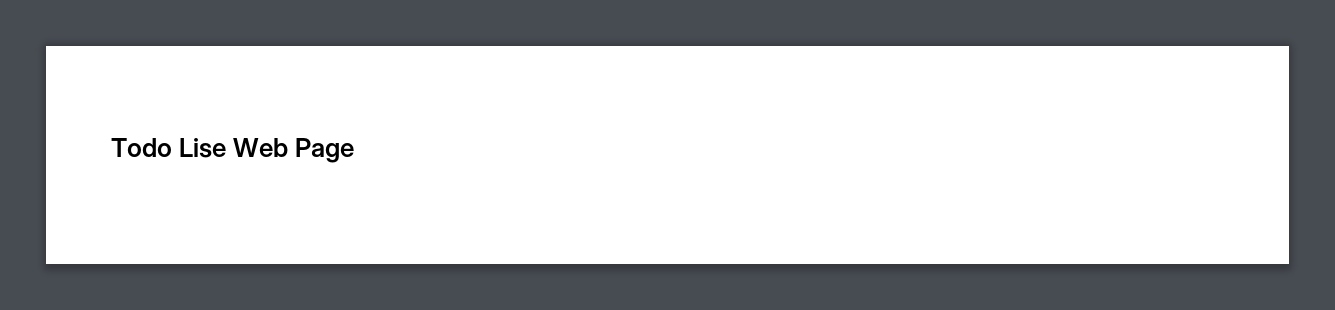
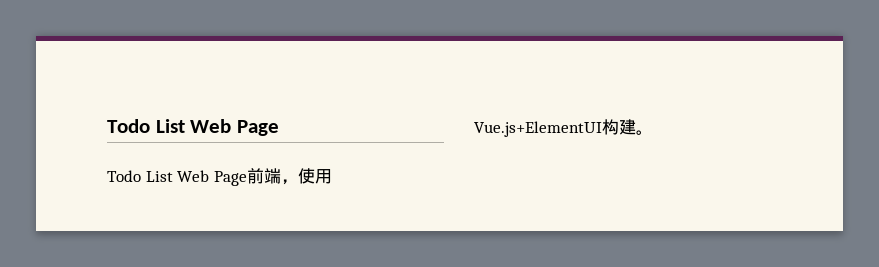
[111,138,355,163] Todo Lise Web Page -> [107,119,279,136] [107,168,332,186] [474,119,653,137] Todo List Web Page // Todo List Web Page前端，使用Vue.js+ElementUI构建。

